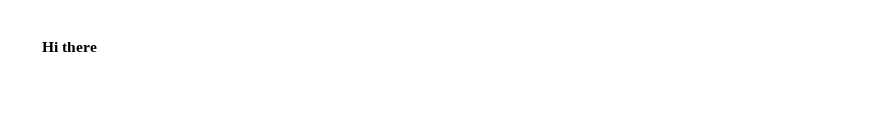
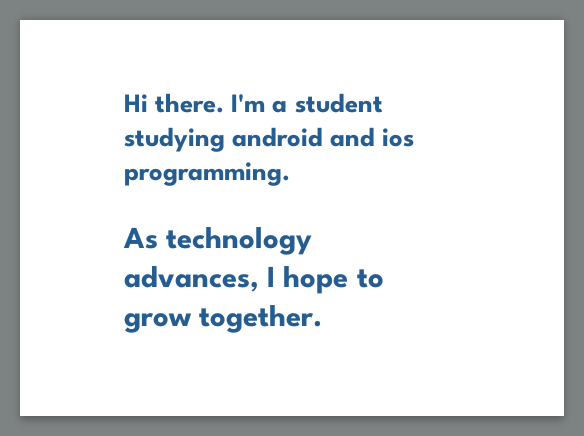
[62,42,98,52] there -> [155,93,383,113] [124,127,415,152] [124,162,290,186] [123,227,313,255] [124,266,384,294] [124,305,323,333] there. I'm a student studying android and ios programming. // As technology advances, I hope to grow together.

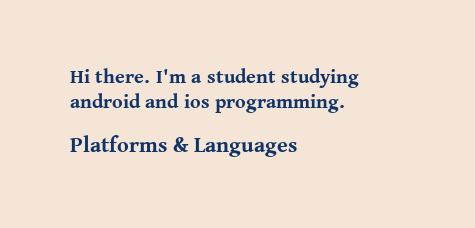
[123,227,313,255] [124,266,384,294] [124,305,323,333] As technology advances, I hope to grow together. -> [70,135,297,157] Platforms & Languages

